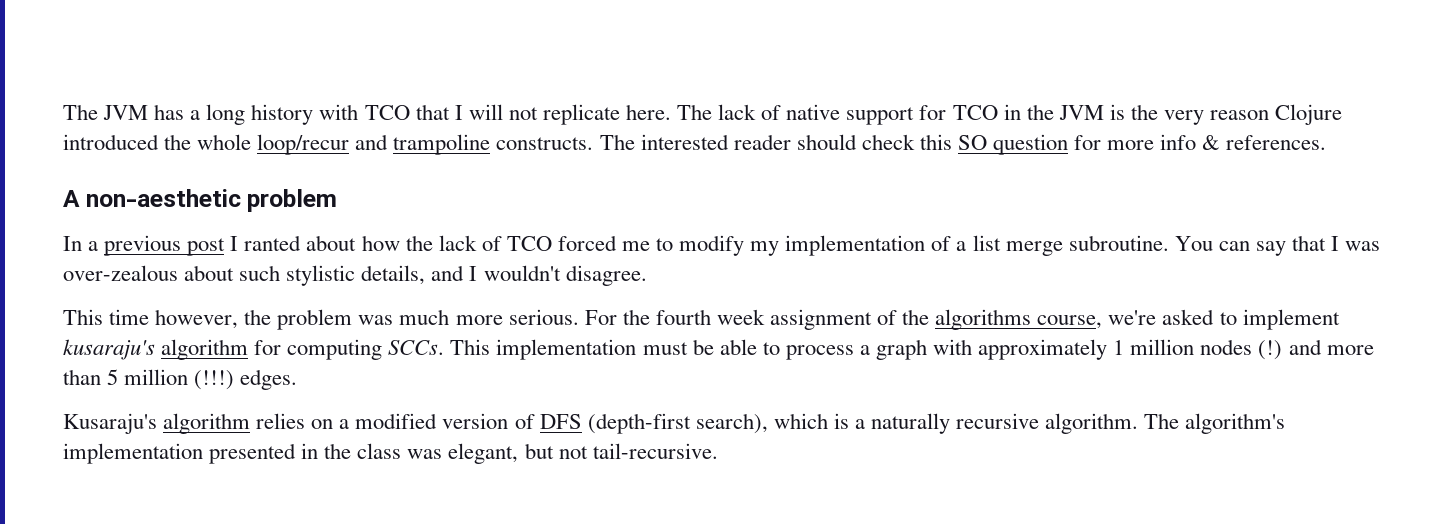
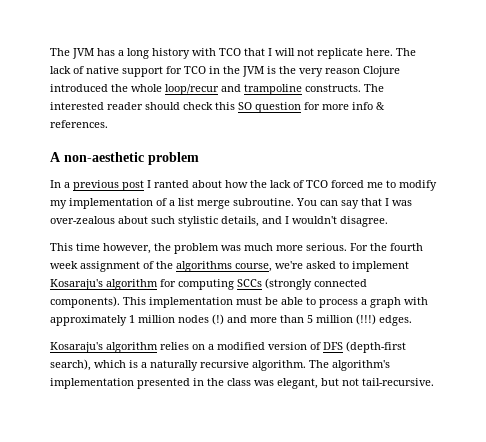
[63,339,155,360] kusaraju's -> [50,279,103,290] Kosaraju's
[388,340,445,355] SCCs. -> [237,278,367,290] [50,296,120,308] SCCs (strongly connected components).
[63,413,157,434] Kusaraju's -> [50,342,103,353] Kosaraju's

